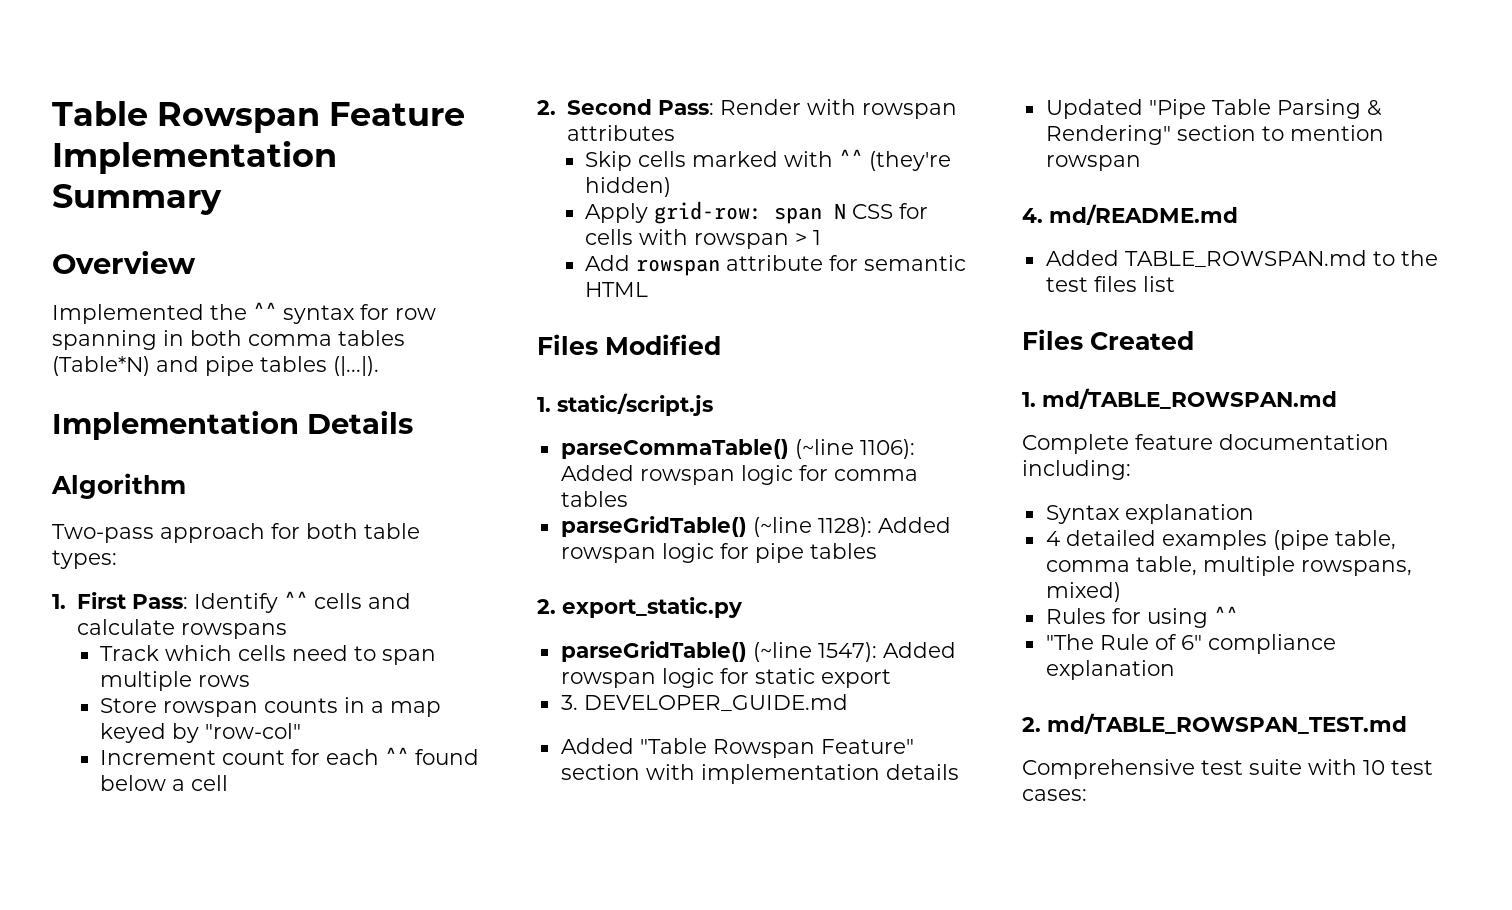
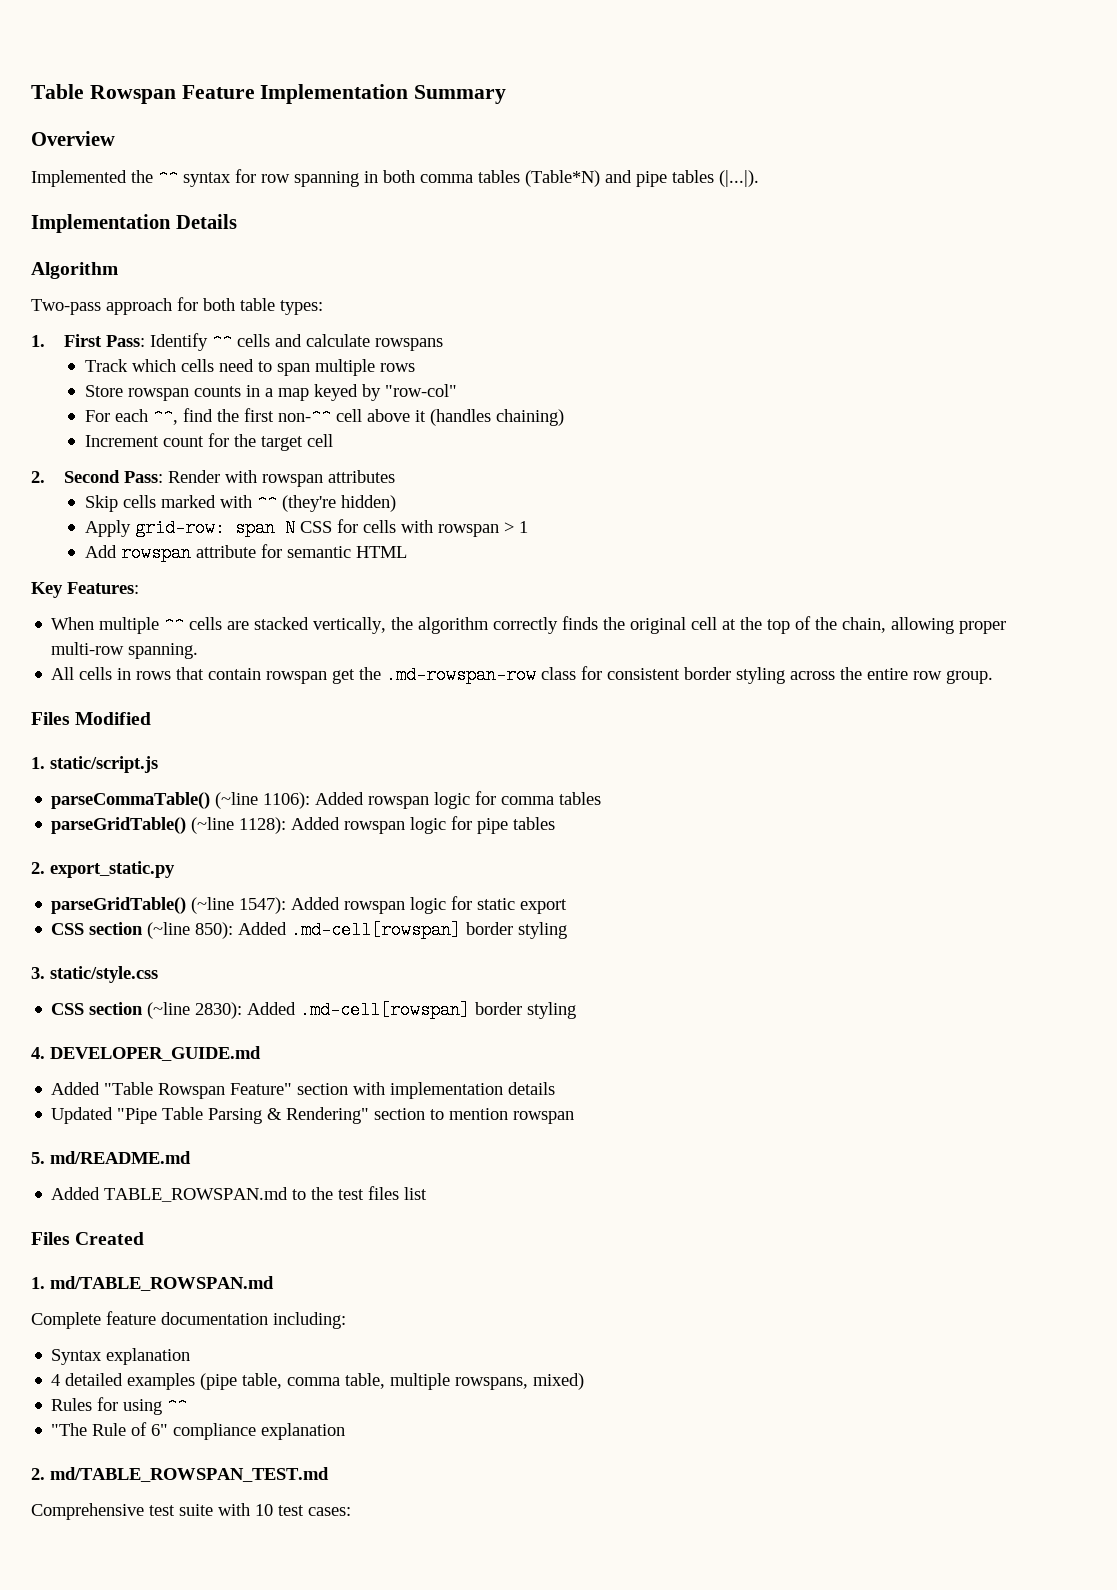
[100,747,480,765] [100,775,186,791] Increment count for each ^^ found below a -> [84,408,564,426] [84,433,303,451] For each ^^, find the first non-^^ cell above it (handles chaining) // Increment count for the target
(649, 289) none -> [31,582,139,598] [51,616,1007,634] [51,642,199,659] [51,666,994,684] // Key Features: // When multiple ^^ cells are stacked vertically, the algorithm correctly finds the original cell at the top of the chain, allowing proper multi-row spanning. // All cells in rows that contain rowspan get the .md-rowspan-row class for consistent border styling across the entire row group.
[560,695,578,710] 3. -> [51,921,568,939] [31,966,158,983] [51,1001,577,1019] [31,1047,45,1059] CSS section (~line 850): Added .md-cell[rowspan] border styling // 3. static/style.css // CSS section (~line 2830): Added .md-cell[rowspan] border styling // 4.
[1022,208,1043,223] 4. -> [31,1152,45,1164] 5.

